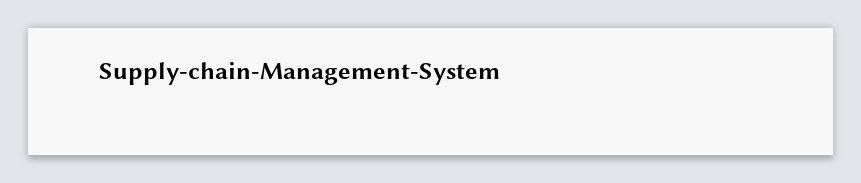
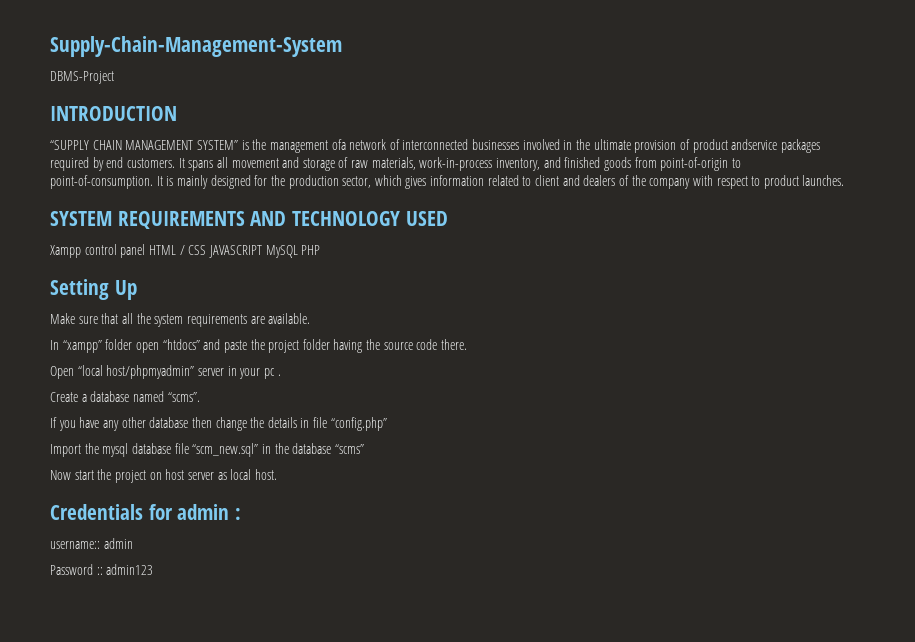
[99,62,500,85] Supply-chain-Management-System -> [50,36,342,57] [50,71,114,84] [50,106,177,121] [50,139,820,153] [50,157,741,171] [50,175,845,189] [50,211,448,229] [50,244,321,258] [50,279,137,300] [50,313,311,327] [50,339,468,353] [50,365,281,379] [50,391,200,402] [50,417,387,431] [50,443,364,457] [50,469,277,483] [50,504,242,520] [50,538,133,549] [50,564,154,575] Supply-Chain-Management-System // DBMS-Project // INTRODUCTION // “SUPPLY CHAIN MANAGEMENT SYSTEM” is the management ofa network of interconnected businesses involved in the ultimate provision of product andservice packages required by end customers. It spans all movement and storage of raw materials, work-in-process inventory, and finished goods from point-of-origin to point-of-consumption. It is mainly designed for the production sector, which gives information related to client and dealers of the company with respect to product launches. // SYSTEM REQUIREMENTS AND TECHNOLOGY USED // Xampp control panel HTML / CSS JAVASCRIPT MySQL PHP // Setting Up // Make sure that all the system requirements are available. // In “xampp” folder open “htdocs” and paste the project folder having the source code there. // Open “local host/phpmyadmin” server in your pc . // Create a database named “scms”. // If you have any other database then change the details in file “config.php” // Import the mysql database file “scm_new.sql” in the database “scms” // Now start the project on host server as local host. // Credentials for admin : // username:: admin // Password :: admin123

